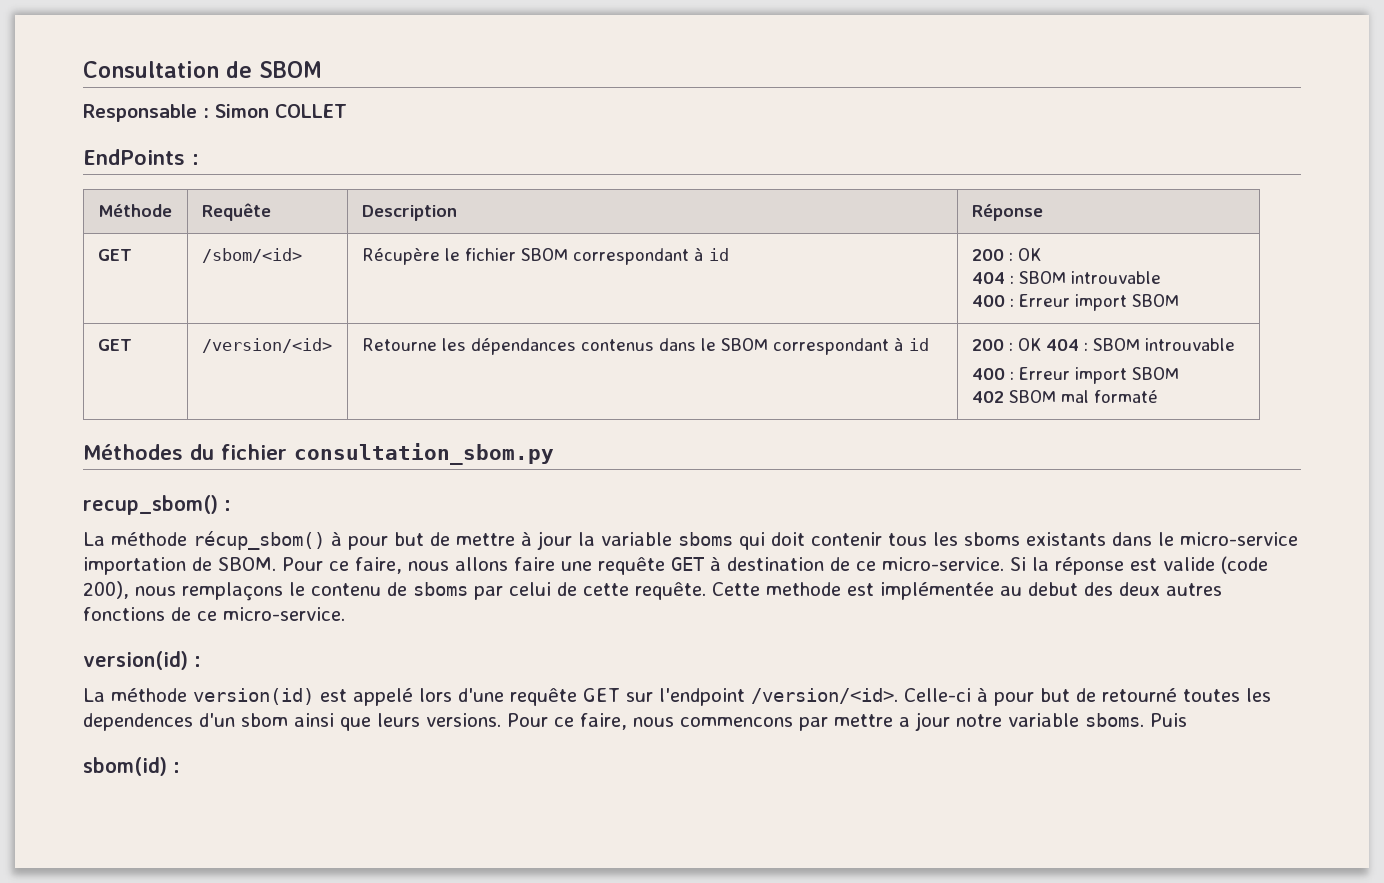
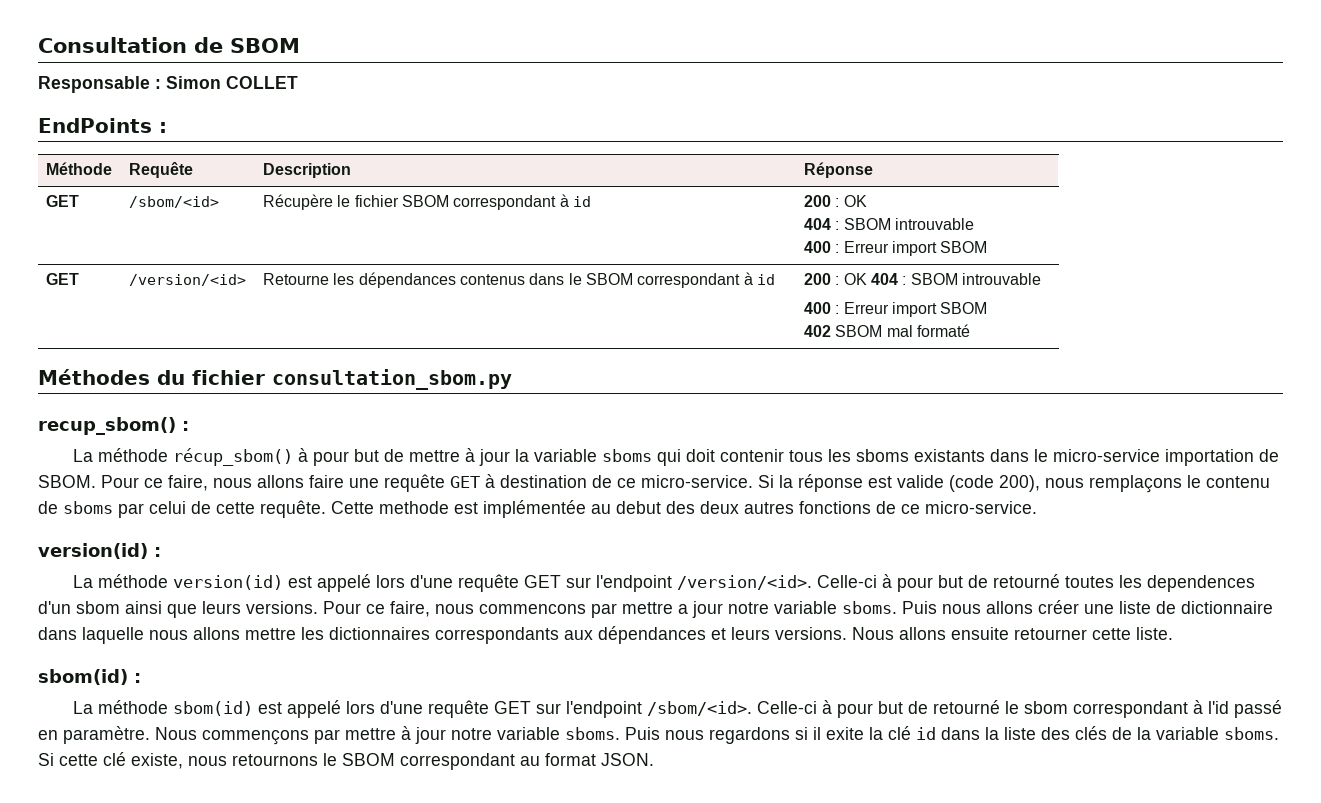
[83,757,180,776] // sbom(id) : -> [942,600,1273,614] [38,626,1173,644] [38,669,141,685] [72,700,1282,718] [38,726,1279,745] [38,752,654,770] nous allons créer une liste de dictionnaire dans laquelle nous allons mettre les dictionnaires correspondants aux dépendances et leurs versions. Nous allons ensuite retourner cette liste. // sbom(id) : // La méthode sbom(id) est appelé lors d'une requête GET sur l'endpoint /sbom/<id>. Celle-ci à pour but de retourné le sbom correspondant à l'id passé en paramètre. Nous commençons par mettre à jour notre variable sboms. Puis nous regardons si il exite la clé id dans la liste des clés de la variable sboms. Si cette clé existe, nous retournons le SBOM correspondant au format JSON.

